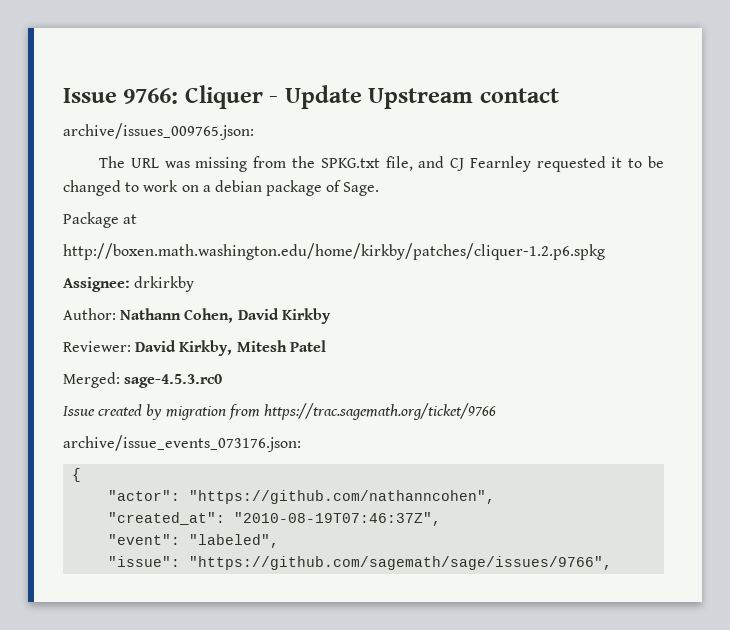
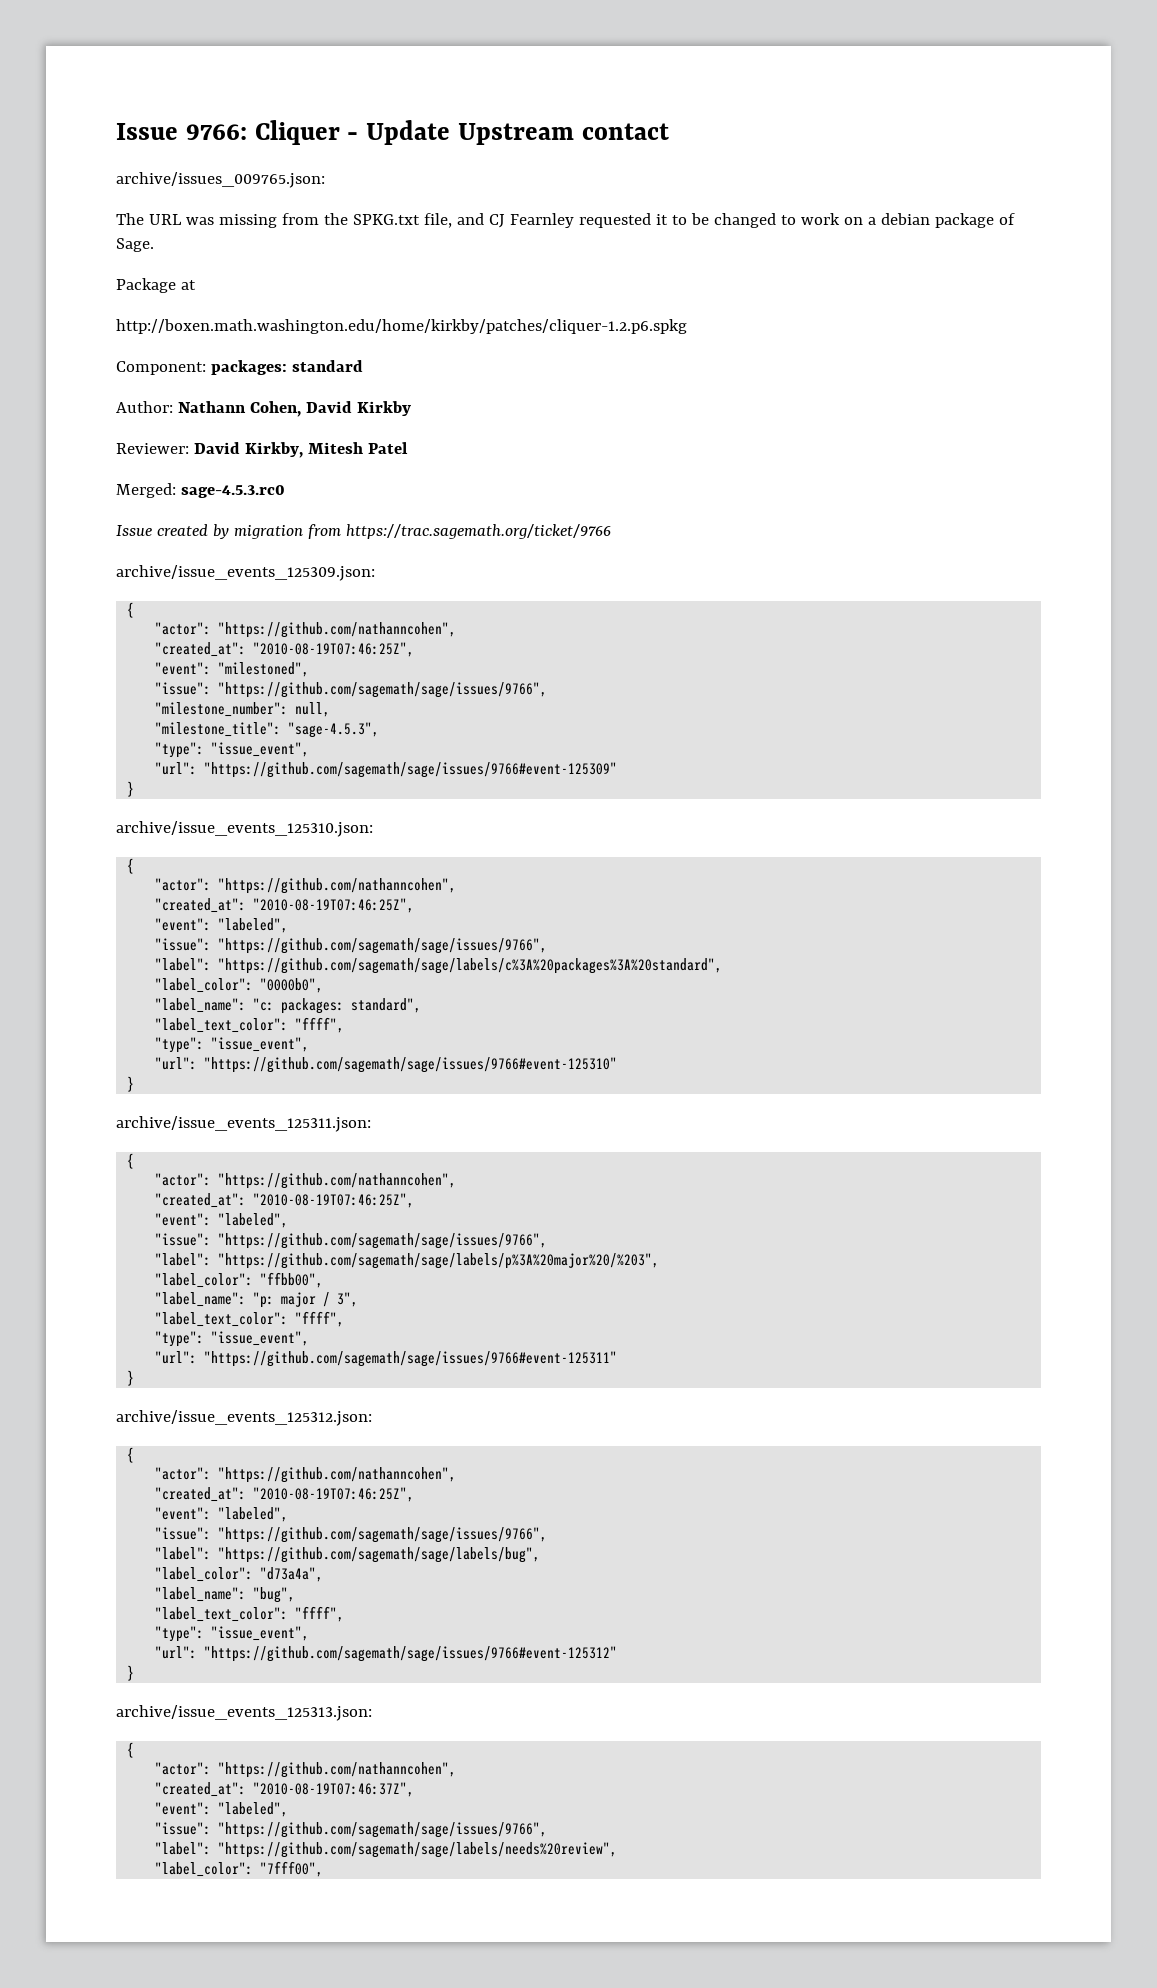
[63,276,195,292] Assignee: drkirkby -> [116,360,363,375] Component: packages: standard
[63,435,301,452] archive/issue_events_073176.json: -> [116,565,375,581] [127,602,135,618] [155,622,457,638] [155,642,415,657] [155,662,310,677] [155,682,548,698] [155,702,331,717] [155,722,380,738] [155,742,310,758] [155,762,618,778] [127,781,135,797] [116,821,373,837] [127,858,135,874] [155,878,457,894] [155,898,415,913] [155,918,289,933] [155,938,548,954] [155,958,723,974] [155,978,324,993] [155,998,422,1014] [155,1017,345,1033] [155,1037,310,1053] [155,1057,618,1073] [127,1076,135,1092] [116,1116,371,1132] [127,1153,135,1169] [155,1173,457,1189] [155,1193,415,1208] [155,1213,289,1228] [155,1233,548,1249] [155,1253,660,1269] [155,1272,324,1288] [155,1292,359,1308] [155,1311,345,1327] [155,1331,310,1347] [155,1351,618,1367] [127,1370,135,1386] [116,1410,372,1426] [127,1447,135,1463] [155,1467,457,1483] [155,1487,415,1502] [155,1507,289,1522] [155,1527,548,1543] [155,1547,541,1563] [155,1567,324,1582] [155,1587,296,1603] [155,1606,345,1622] [155,1626,310,1642] [155,1646,618,1662] [127,1665,135,1681] [116,1705,372,1721] archive/issue_events_125309.json: // { // "actor": "https://github.com/nathanncohen", // "created_at": "2010-08-19T07:46:25Z", // "event": "milestoned", // "issue": "https://github.com/sagemath/sage/issues/9766", // "milestone_number": null, // "milestone_title": "sage-4.5.3", // "type": "issue_event", // "url": "https://github.com/sagemath/sage/issues/9766#event-125309" // } // archive/issue_events_125310.json: // { // "actor": "https://github.com/nathanncohen", // "created_at": "2010-08-19T07:46:25Z", // "event": "labeled", // "issue": "https://github.com/sagemath/sage/issues/9766", // "label": "https://github.com/sagemath/sage/labels/c%3A%20packages%3A%20standard", // "label_color": "0000b0", // "label_name": "c: packages: standard", // "label_text_color": "ffff", // "type": "issue_event", // "url": "https://github.com/sagemath/sage/issues/9766#event-125310" // } // archive/issue_events_125311.json: // { // "actor": "https://github.com/nathanncohen", // "created_at": "2010-08-19T07:46:25Z", // "event": "labeled", // "issue": "https://github.com/sagemath/sage/issues/9766", // "label": "https://github.com/sagemath/sage/labels/p%3A%20major%20/%203", // "label_color": "ffbb00", // "label_name": "p: major / 3", // "label_text_color": "ffff", // "type": "issue_event", // "url": "https://github.com/sagemath/sage/issues/9766#event-125311" // } // archive/issue_events_125312.json: // { // "actor": "https://github.com/nathanncohen", // "created_at": "2010-08-19T07:46:25Z", // "event": "labeled", // "issue": "https://github.com/sagemath/sage/issues/9766", // "label": "https://github.com/sagemath/sage/labels/bug", // "label_color": "d73a4a", // "label_name": "bug", // "label_text_color": "ffff", // "type": "issue_event", // "url": "https://github.com/sagemath/sage/issues/9766#event-125312" // } // archive/issue_events_125313.json:
(613, 563) none -> [155,1842,618,1858] [155,1861,324,1877] // "label": "https://github.com/sagemath/sage/labels/needs%20review", // "label_color": "7fff00",

